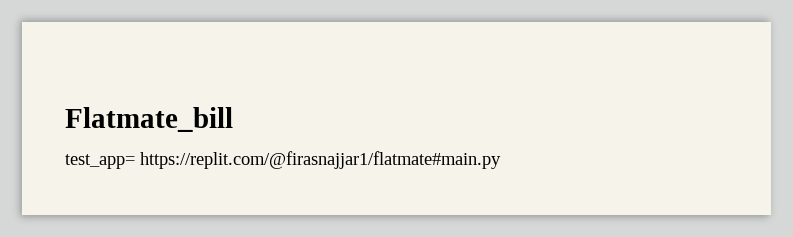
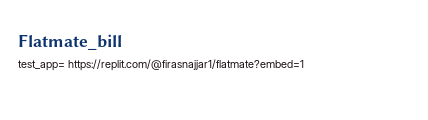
[140,151,501,169] https://replit.com/@firasnajjar1/flatmate#main.py -> [68,59,304,71] https://replit.com/@firasnajjar1/flatmate?embed=1

